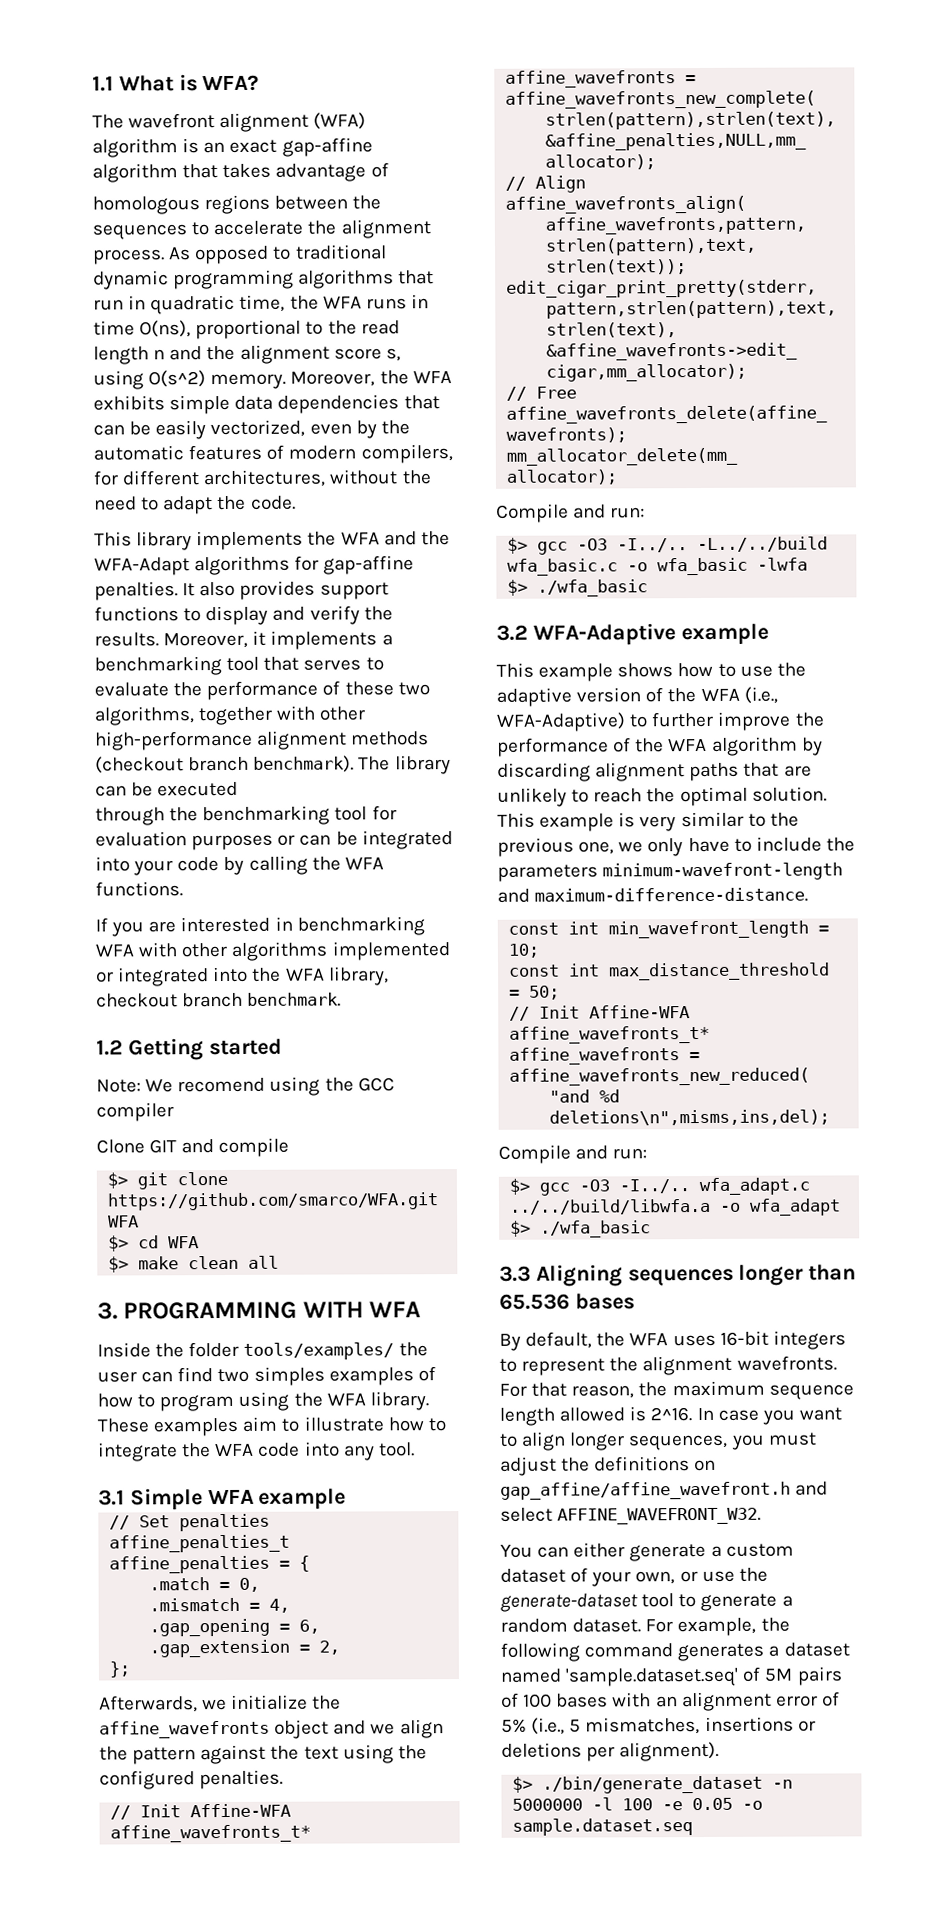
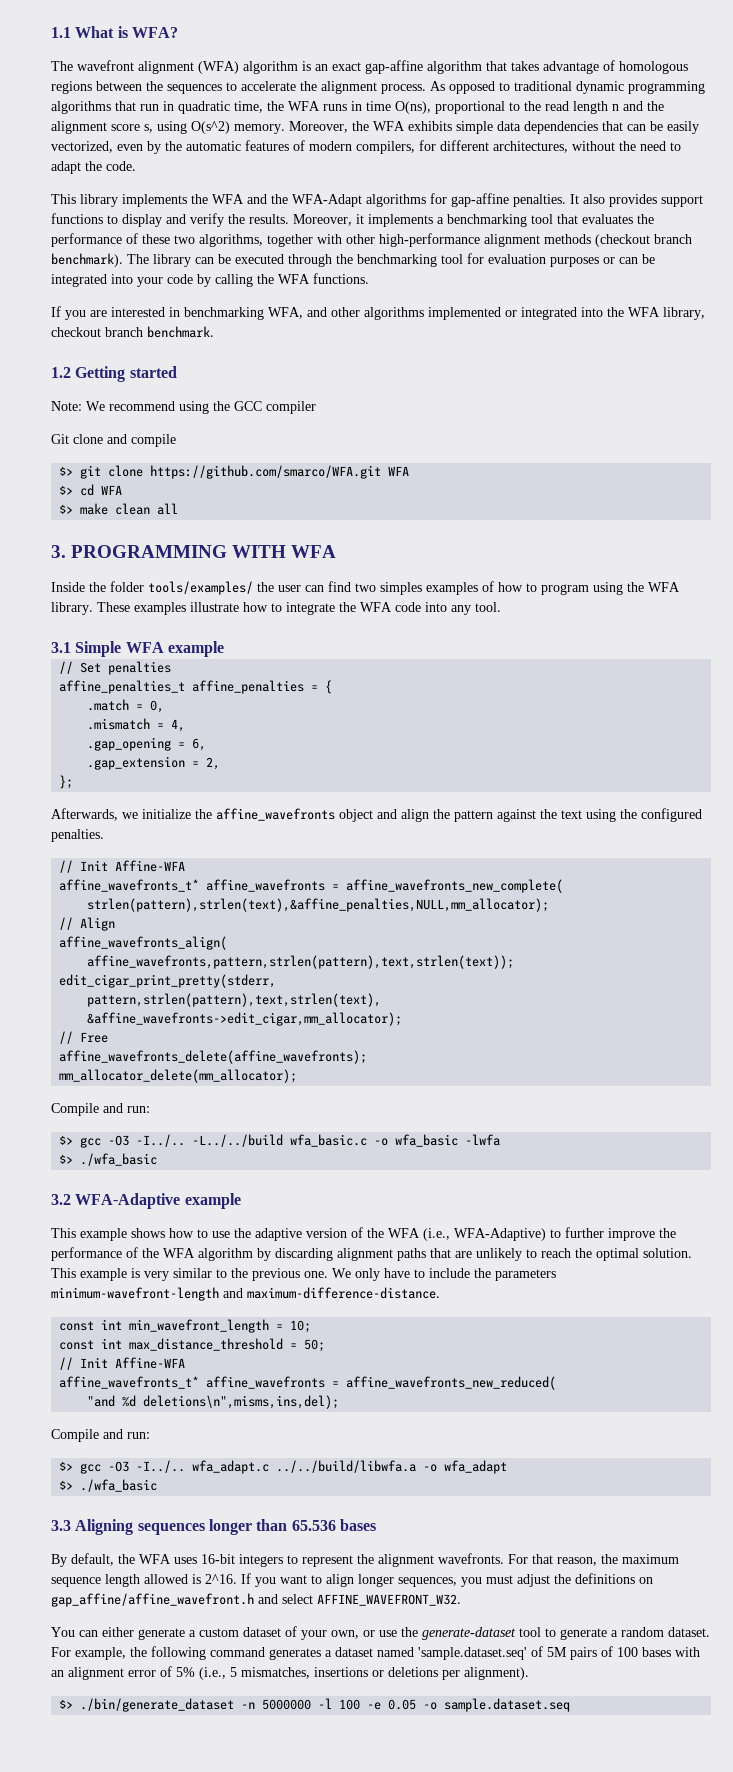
(389, 170) // -> (615, 65) none
[303,657,384,671] [94,682,169,697] serves to evaluate -> [582,214,633,224] evaluates
(239, 789) // -> (284, 259) none
[95,942,178,958] WFA with -> [268,307,327,319] WFA, and
[177,1077,266,1093] recomend -> [109,401,175,411] recommend
[96,1139,178,1154] Clone GIT -> [51,434,103,444] Git clone
[242,1416,300,1432] aim to -> (186, 608) none
[370,1723,396,1735] we -> (397, 814) none
[578,841,644,855] one, we -> [304,1268,351,1278] one. We
[696,1407,759,1421] In case -> [241,1573,251,1584] If

